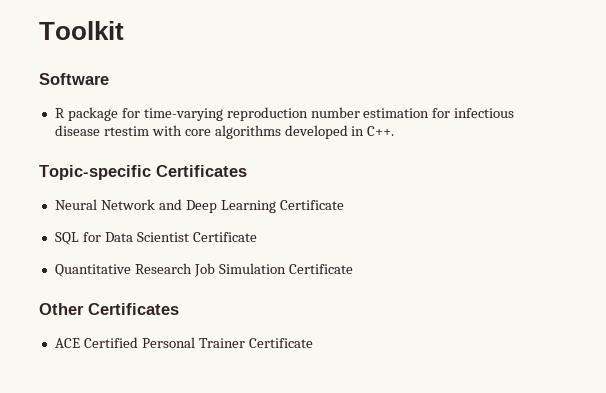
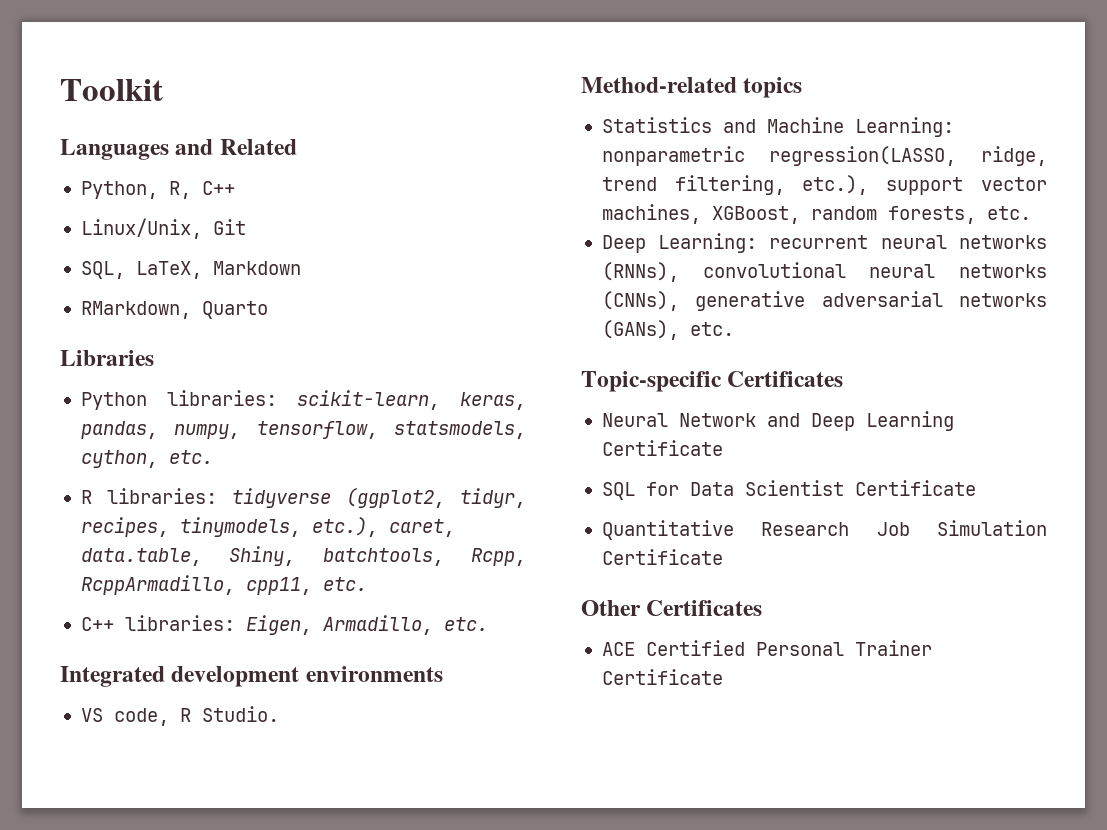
[39,73,109,85] [54,107,515,121] [54,125,395,139] Software // R package for time-varying reproduction number estimation for infectious disease rtestim with core algorithms developed in C++. -> [60,139,297,160] [80,181,235,199] [80,218,246,239] [80,261,301,279] [80,301,268,319] [60,350,154,366] [80,390,526,410] [80,421,526,439] [80,450,213,468] [80,487,526,508] [80,516,455,537] [80,546,526,566] [80,575,367,595] [80,615,488,635] [60,666,443,687] [80,706,279,726] [581,77,803,98] [601,117,954,137] [601,146,1047,166] [601,175,1047,195] [601,204,1031,224] [601,233,1047,253] [601,262,1047,282] [601,291,1047,311] [601,320,734,340] Languages and Related // Python, R, C++ // Linux/Unix, Git // SQL, LaTeX, Markdown // RMarkdown, Quarto // Libraries // Python libraries: scikit-learn, keras, pandas, numpy, tensorflow, statsmodels, cython, etc. // R libraries: tidyverse (ggplot2, tidyr, recipes, tinymodels, etc.), caret, data.table, Shiny, batchtools, Rcpp, RcppArmadillo, cpp11, etc. // C++ libraries: Eigen, Armadillo, etc. // Integrated development environments // VS code, R Studio. // Method-related topics // Statistics and Machine Learning: nonparametric regression(LASSO, ridge, trend filtering, etc.), support vector machines, XGBoost, random forests, etc. // Deep Learning: recurrent neural networks (RNNs), convolutional neural networks (CNNs), generative adversarial networks (GANs), etc.

